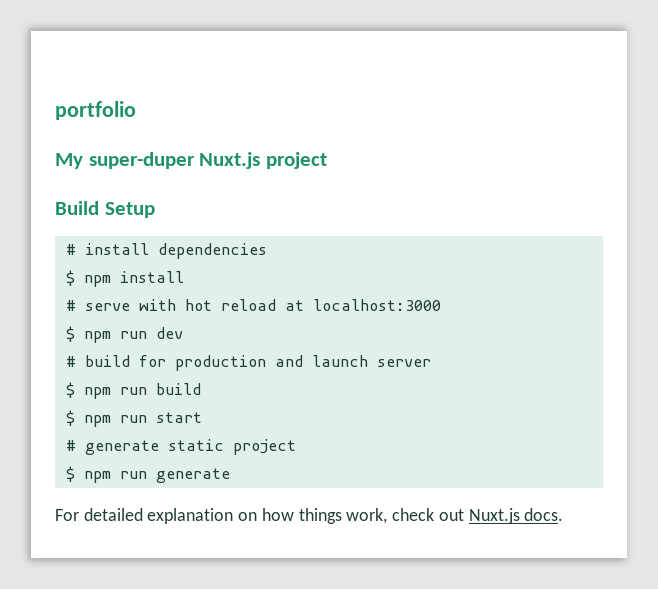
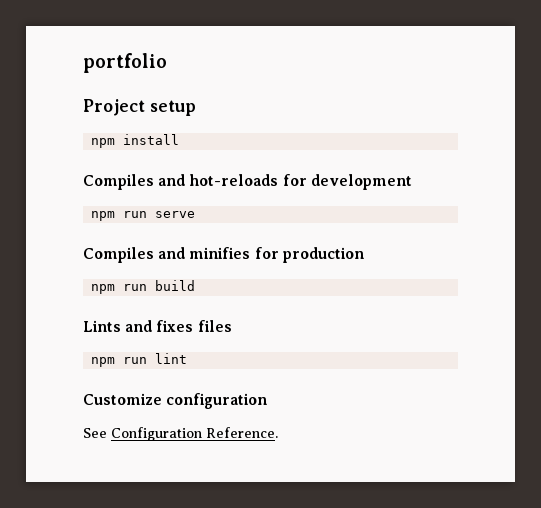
[55,152,327,169] [55,201,155,218] [65,243,267,259] [65,270,184,287] [65,299,441,311] [65,326,183,343] [65,355,431,371] [65,382,201,399] [65,410,202,427] [65,439,296,455] [65,466,230,483] [55,508,564,524] My super-duper Nuxt.js project // Build Setup // # install dependencies // $ npm install // # serve with hot reload at localhost:3000 // $ npm run dev // # build for production and launch server // $ npm run build // $ npm run start // # generate static project // $ npm run generate // For detailed explanation on how things work, check out Nuxt.js docs. -> [83,99,196,116] [91,134,180,148] [83,174,412,190] [91,211,196,221] [83,247,364,263] [91,280,196,294] [83,320,232,332] [91,353,188,367] [83,393,268,409] [83,427,278,441] Project setup // npm install // Compiles and hot-reloads for development // npm run serve // Compiles and minifies for production // npm run build // Lints and fixes files // npm run lint // Customize configuration // See Configuration Reference.

